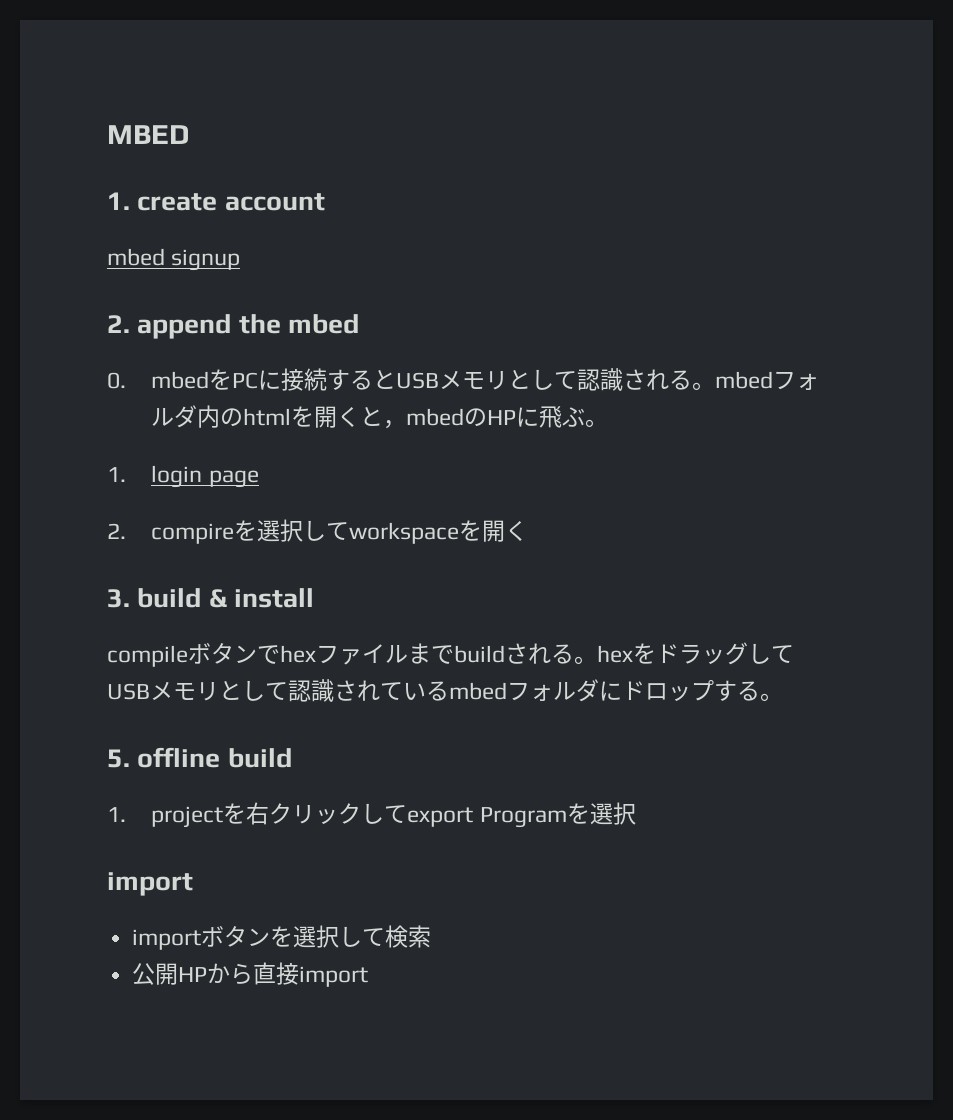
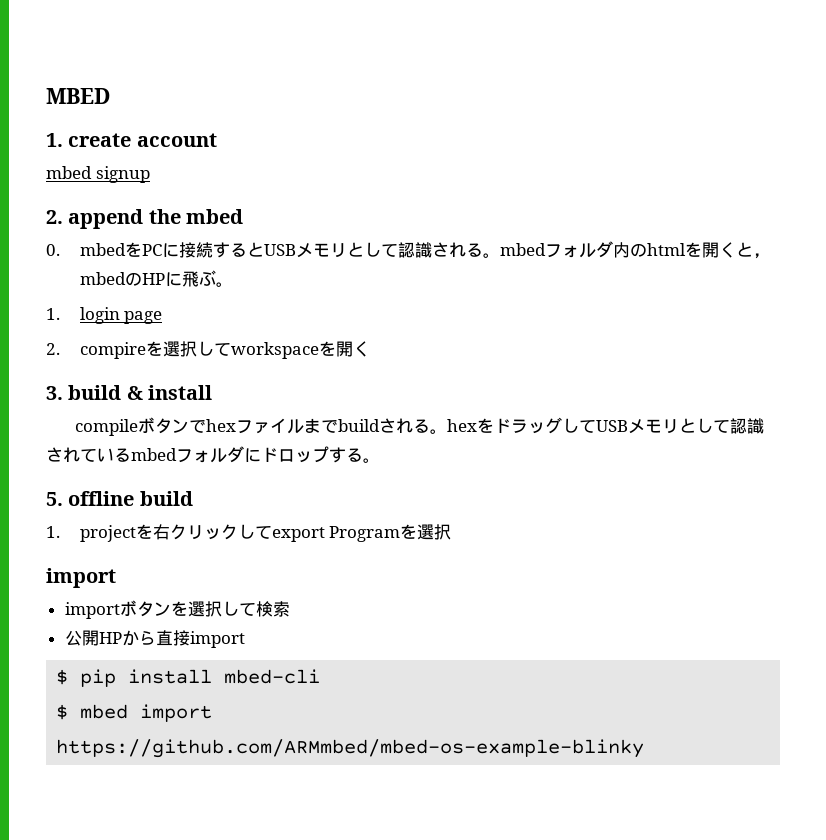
(369, 976) none -> [56,669,321,687] [56,704,213,722] [56,739,645,758] // $ pip install mbed-cli // $ mbed import https://github.com/ARMmbed/mbed-os-example-blinky

